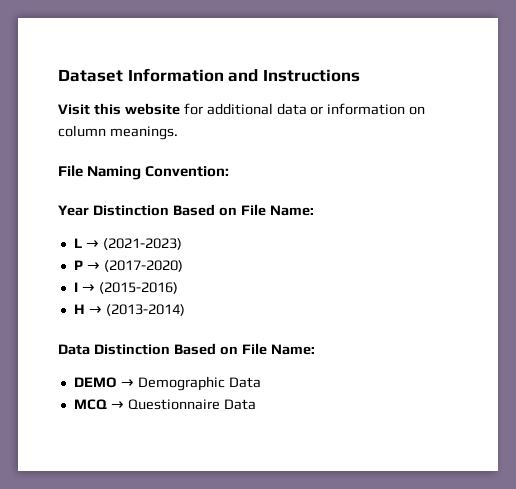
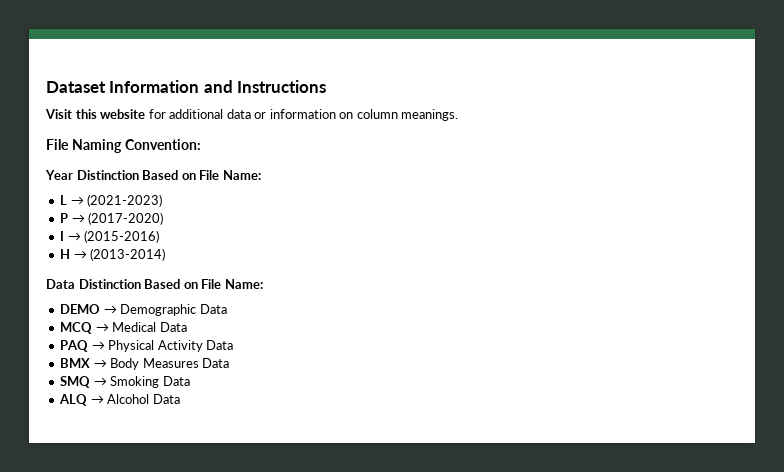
[127,399,256,410] Questionnaire Data -> [112,322,187,332] [60,340,234,352] [60,358,230,370] [60,376,190,388] [59,394,180,406] Medical Data // PAQ → Physical Activity Data // BMX → Body Measures Data // SMQ → Smoking Data // ALQ → Alcohol Data

